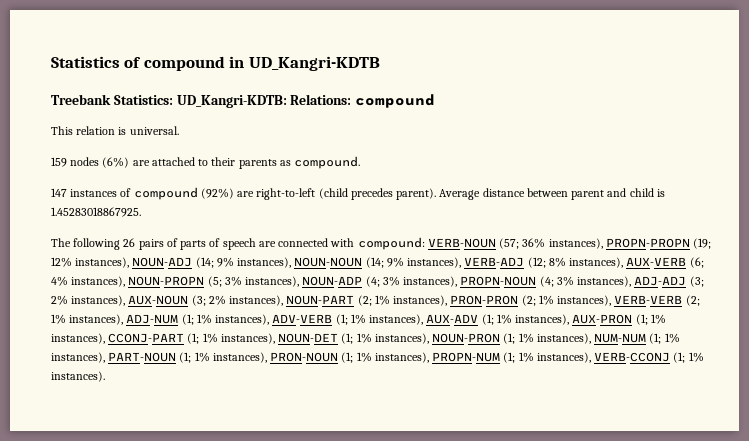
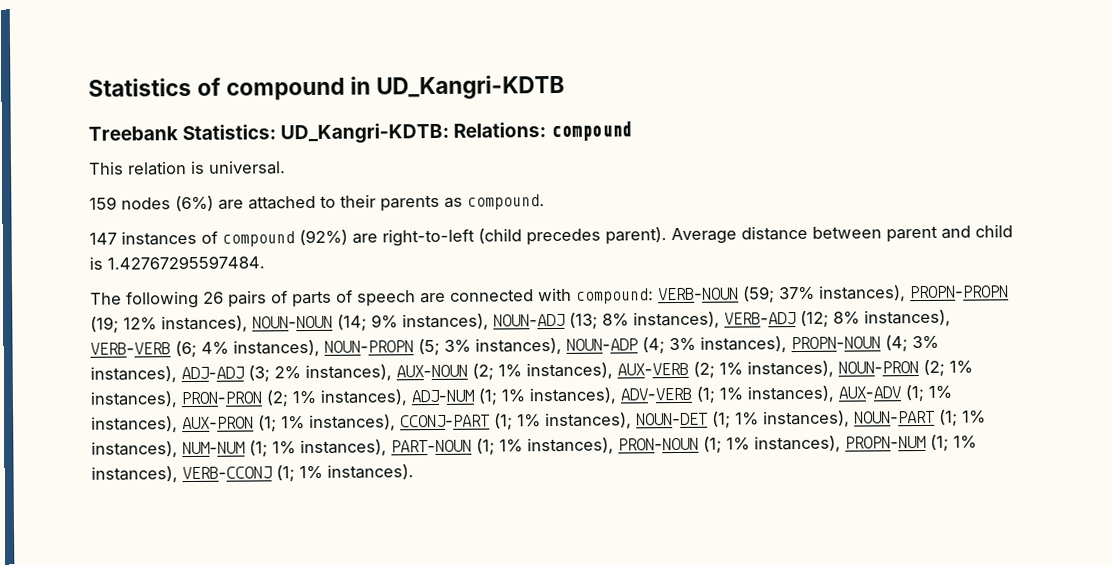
[51,207,141,217] 1.45283018867925. -> [107,255,265,270] 1.42767295597484.
[499,238,546,249] (57; 36% -> [743,286,815,303] (59; 37%
[132,257,404,268] NOUN-ADJ (14; 9% instances), NOUN-NOUN (14; 9% -> [252,312,629,331] NOUN-NOUN (14; 9% instances), NOUN-ADJ (13; 8%
[626,257,687,267] AUX-VERB -> [90,342,171,355] VERB-VERB
[191,295,355,306] (3; 2% instances), NOUN-PART -> [472,360,919,380] (2; 1% instances), AUX-VERB (2; 1% instances), NOUN-PRON
[614,295,700,306] [51,314,124,325] VERB-VERB (2; 1% instances), -> (408, 397) none
[432,333,501,343] NOUN-PRON -> [854,410,935,424] NOUN-PART

